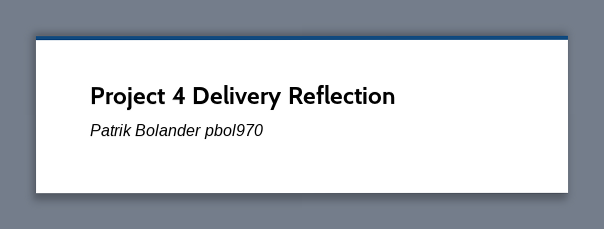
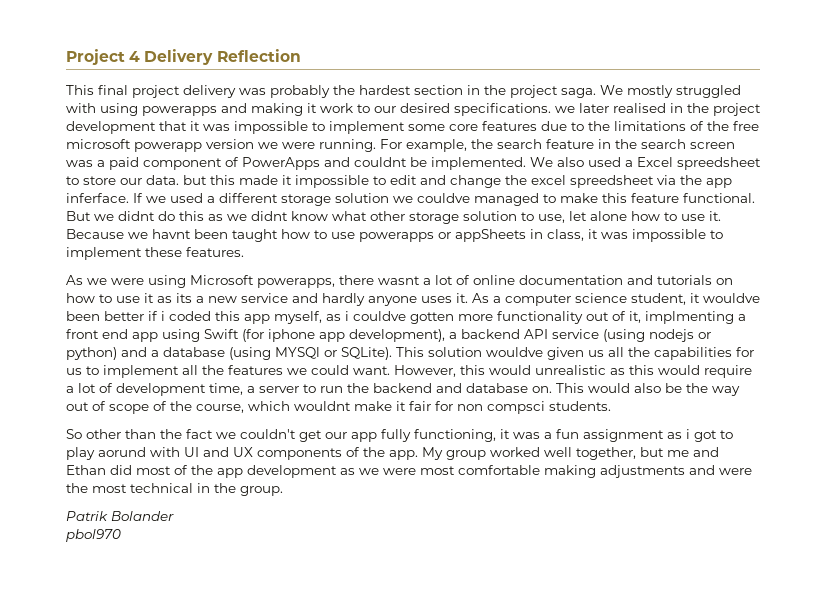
(396, 94) none -> [66,85,741,98] [66,103,761,116] [66,121,759,134] [66,139,735,152] [66,157,761,170] [66,175,732,188] [66,193,755,206] [66,211,721,224] [66,229,723,242] [66,247,244,260] [66,275,733,288] [66,293,760,306] [66,311,746,324] [66,329,711,342] [66,347,754,360] [66,365,752,378] [66,383,740,396] [66,401,611,414] [66,429,733,442] [66,447,719,460] [66,465,752,478] [66,483,283,496] // This final project delivery was probably the hardest section in the project saga. We mostly struggled with using powerapps and making it work to our desired specifications. we later realised in the project development that it was impossible to implement some core features due to the limitations of the free microsoft powerapp version we were running. For example, the search feature in the search screen was a paid component of PowerApps and couldnt be implemented. We also used a Excel spreedsheet to store our data. but this made it impossible to edit and change the excel spreedsheet via the app inferface. If we used a different storage solution we couldve managed to make this feature functional. But we didnt do this as we didnt know what other storage solution to use, let alone how to use it. Because we havnt been taught how to use powerapps or appSheets in class, it was impossible to implement these features. // As we were using Microsoft powerapps, there wasnt a lot of online documentation and tutorials on how to use it as its a new service and hardly anyone uses it. As a computer science student, it wouldve been better if i coded this app myself, as i couldve gotten more functionality out of it, implmenting a front end app using Swift (for iphone app development), a backend API service (using nodejs or python) and a database (using MYSQl or SQLite). This solution wouldve given us all the capabilities for us to implement all the features we could want. However, this would unrealistic as this would require a lot of development time, a server to run the backend and database on. This would also be the way out of scope of the course, which wouldnt make it fair for non compsci students. // So other than the fact we couldn't get our app fully functioning, it was a fun assignment as i got to play aorund with UI and UX components of the app. My group worked well together, but me and Ethan did most of the app development as we were most comfortable making adjustments and were the most technical in the group.
(203, 130) none -> (174, 516) //

